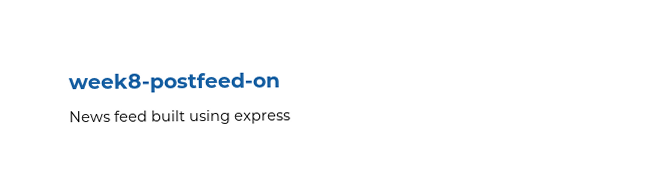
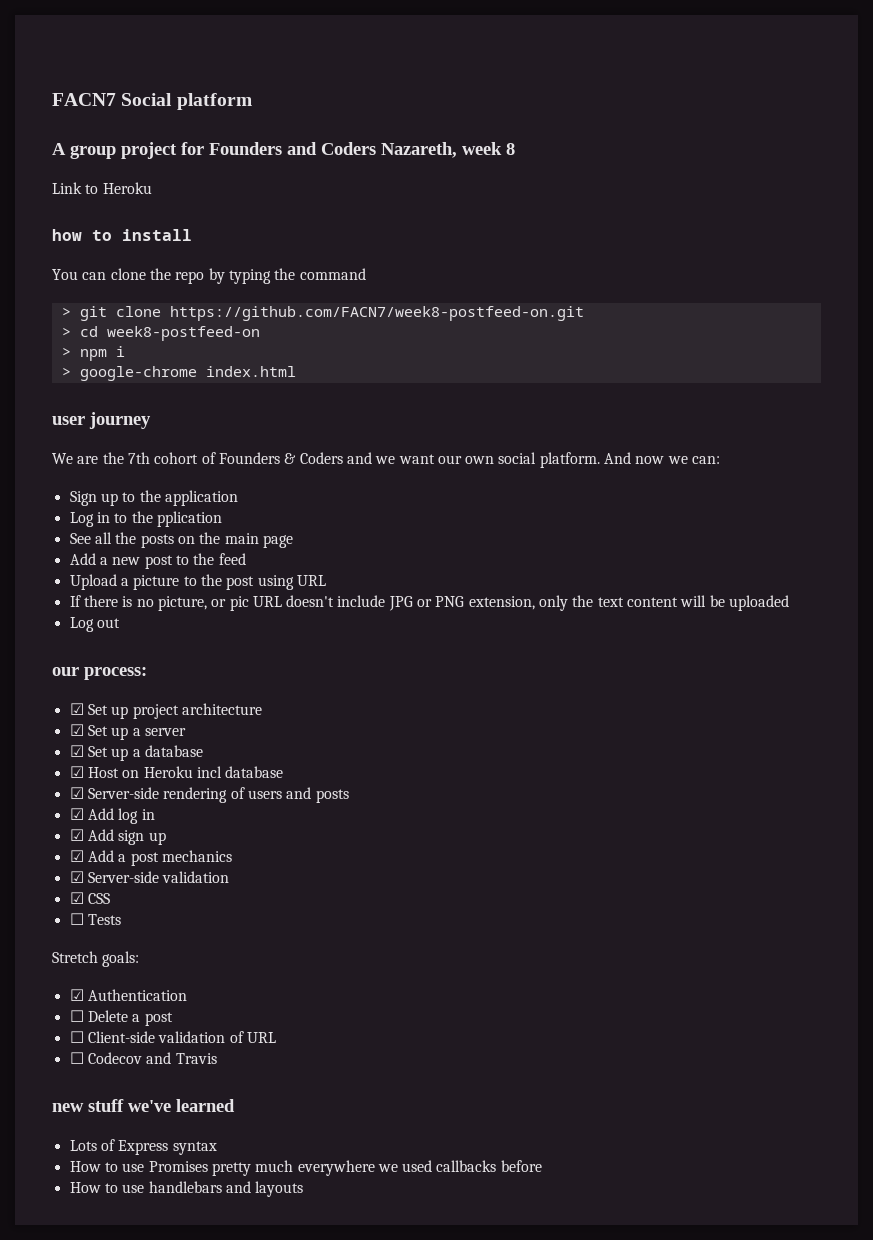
[68,72,280,94] [69,109,291,125] week8-postfeed-on // News feed built using express -> [52,93,252,110] [52,142,515,159] [52,182,152,194] [52,229,192,241] [52,268,366,284] [61,306,584,321] [61,326,260,341] [61,346,125,361] [61,366,296,381] [52,412,151,429] [52,452,721,468] [69,490,238,506] [69,511,222,527] [69,532,293,548] [69,553,246,569] [69,574,326,590] [69,595,790,611] [69,617,120,632] [52,667,147,680] [69,703,262,719] [69,724,186,740] [69,745,203,761] [69,766,284,778] [69,787,349,803] [69,808,155,824] [69,829,166,845] [69,850,232,866] [69,871,230,883] [69,892,110,904] [69,913,121,925] [52,951,140,967] [69,989,187,1001] [69,1010,173,1026] [69,1031,276,1043] [69,1052,217,1064] [52,1099,235,1112] [69,1139,217,1155] [69,1160,542,1176] [69,1181,304,1197] FACN7 Social platform // A group project for Founders and Coders Nazareth, week 8 // Link to Heroku // how to install // You can clone the repo by typing the command // > git clone https://github.com/FACN7/week8-postfeed-on.git // > cd week8-postfeed-on // > npm i // > google-chrome index.html // user journey // We are the 7th cohort of Founders & Coders and we want our own social platform. And now we can: // Sign up to the application // Log in to the pplication // See all the posts on the main page // Add a new post to the feed // Upload a picture to the post using URL // If there is no picture, or pic URL doesn't include JPG or PNG extension, only the text content will be uploaded // Log out // our process: // ☑ Set up project architecture // ☑ Set up a server // ☑ Set up a database // ☑ Host on Heroku incl database // ☑ Server-side rendering of users and posts // ☑ Add log in // ☑ Add sign up // ☑ Add a post mechanics // ☑ Server-side validation // ☑ CSS // ☐ Tests // Stretch goals: // ☑ Authentication // ☐ Delete a post // ☐ Client-side validation of URL // ☐ Codecov and Travis // new stuff we've learned // Lots of Express syntax // How to use Promises pretty much everywhere we used callbacks before // How to use handlebars and layouts

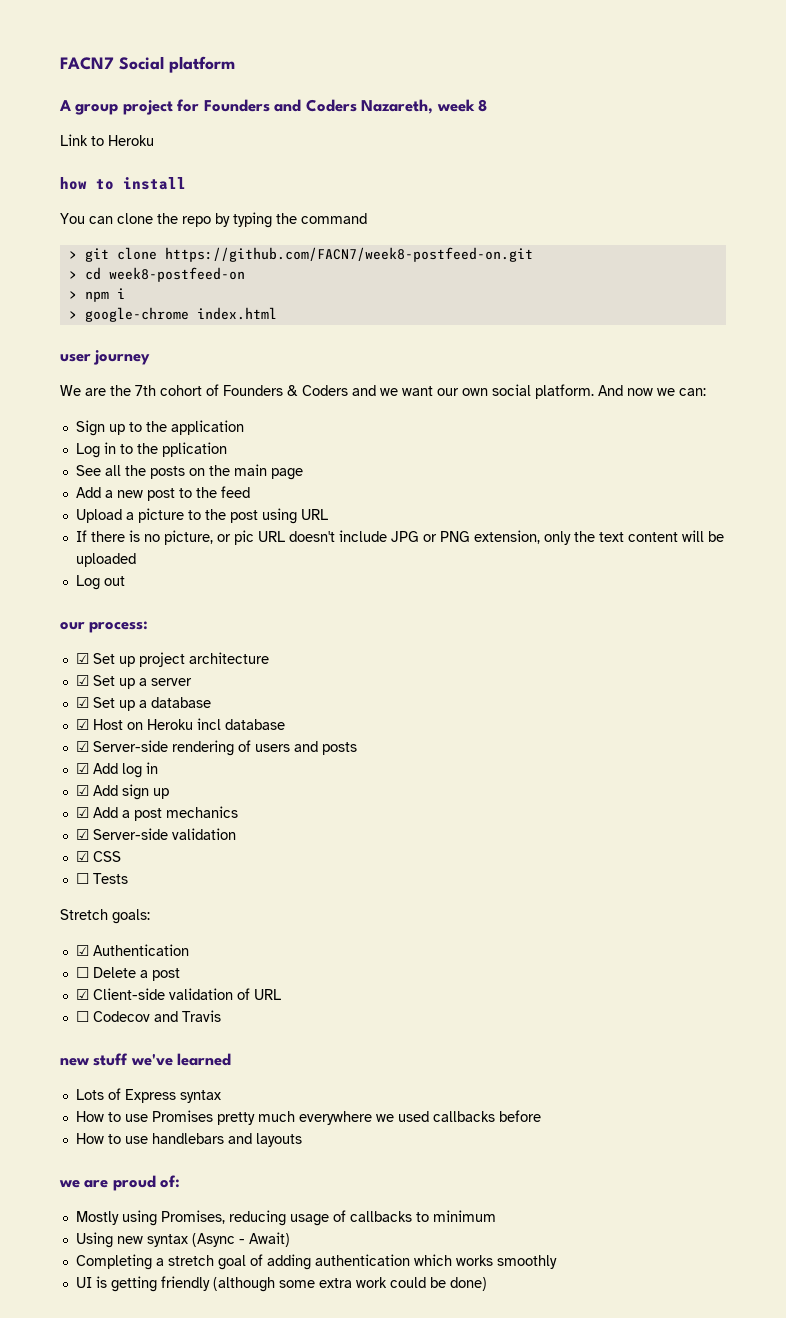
[69,1031,84,1043] ☐ -> [75,989,89,1000] ☑
(304, 1189) none -> [59,1175,181,1191] [75,1210,496,1226] [75,1232,290,1248] [75,1254,557,1270] [75,1276,487,1292] // we are proud of: // Mostly using Promises, reducing usage of callbacks to minimum // Using new syntax (Async - Await) // Completing a stretch goal of adding authentication which works smoothly // UI is getting friendly (although some extra work could be done)

